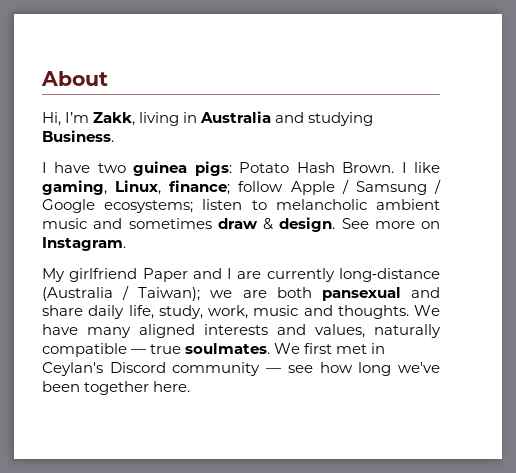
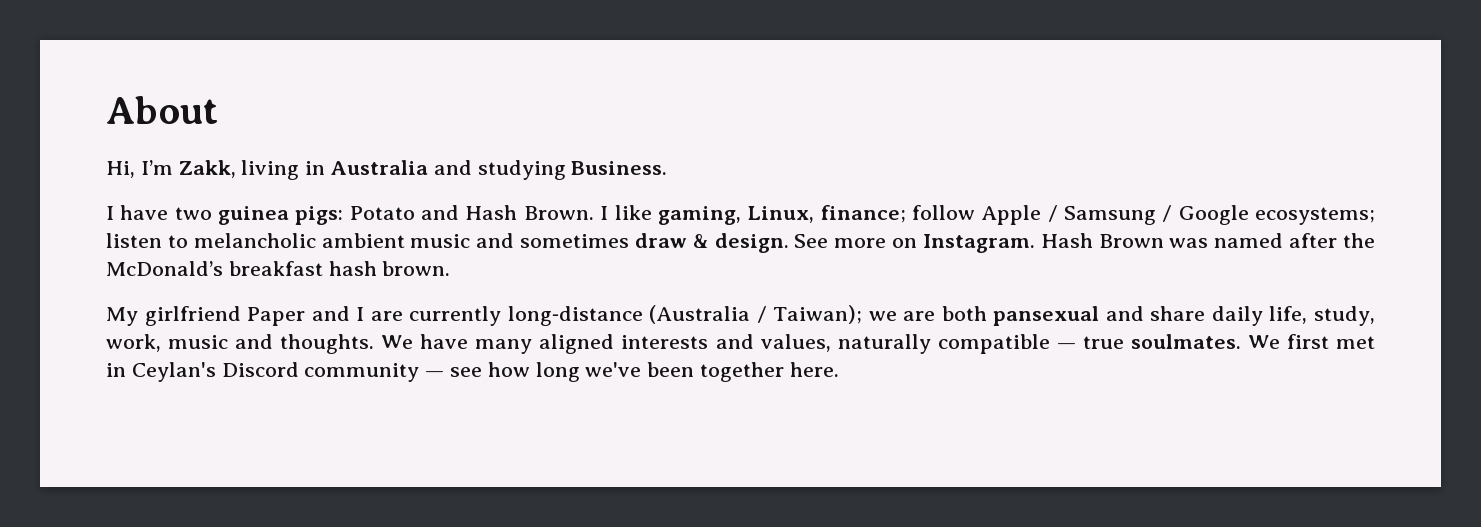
(290, 167) none -> [421,205,460,220] and
(126, 244) none -> [1040,233,1376,248] [106,261,451,276] Hash Brown was named after the McDonald’s breakfast hash brown.

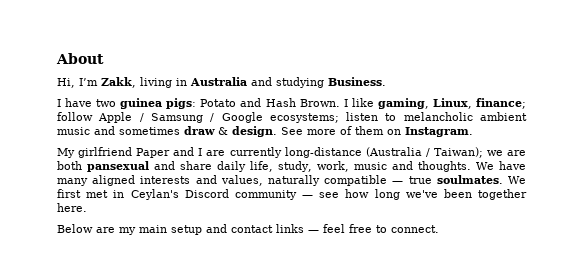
(887, 243) none -> [340,126,384,135] of them
[1040,233,1376,248] [106,261,451,276] Hash Brown was named after the McDonald’s breakfast hash brown. -> (473, 132) none
(839, 369) none -> [57,224,439,235] // Below are my main setup and contact links — feel free to connect.

